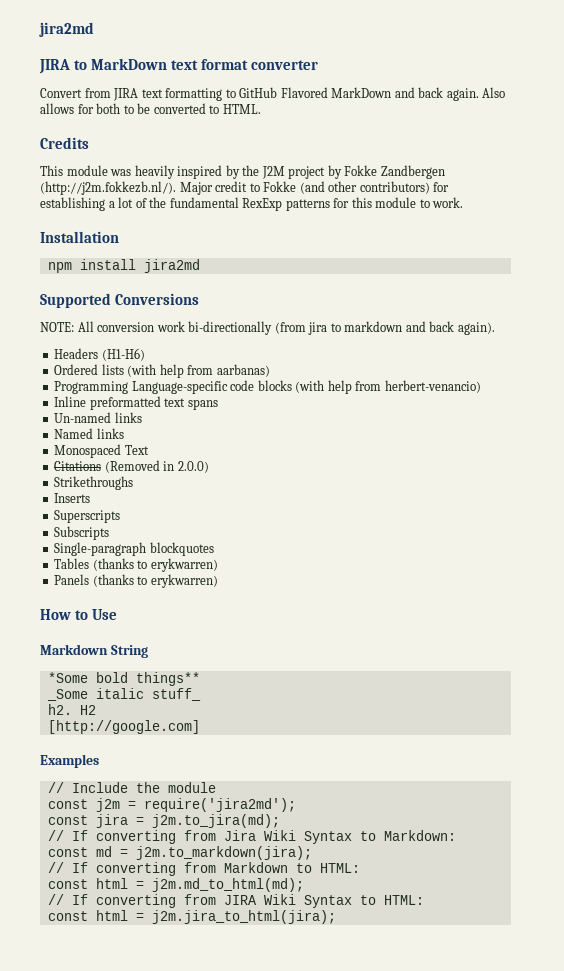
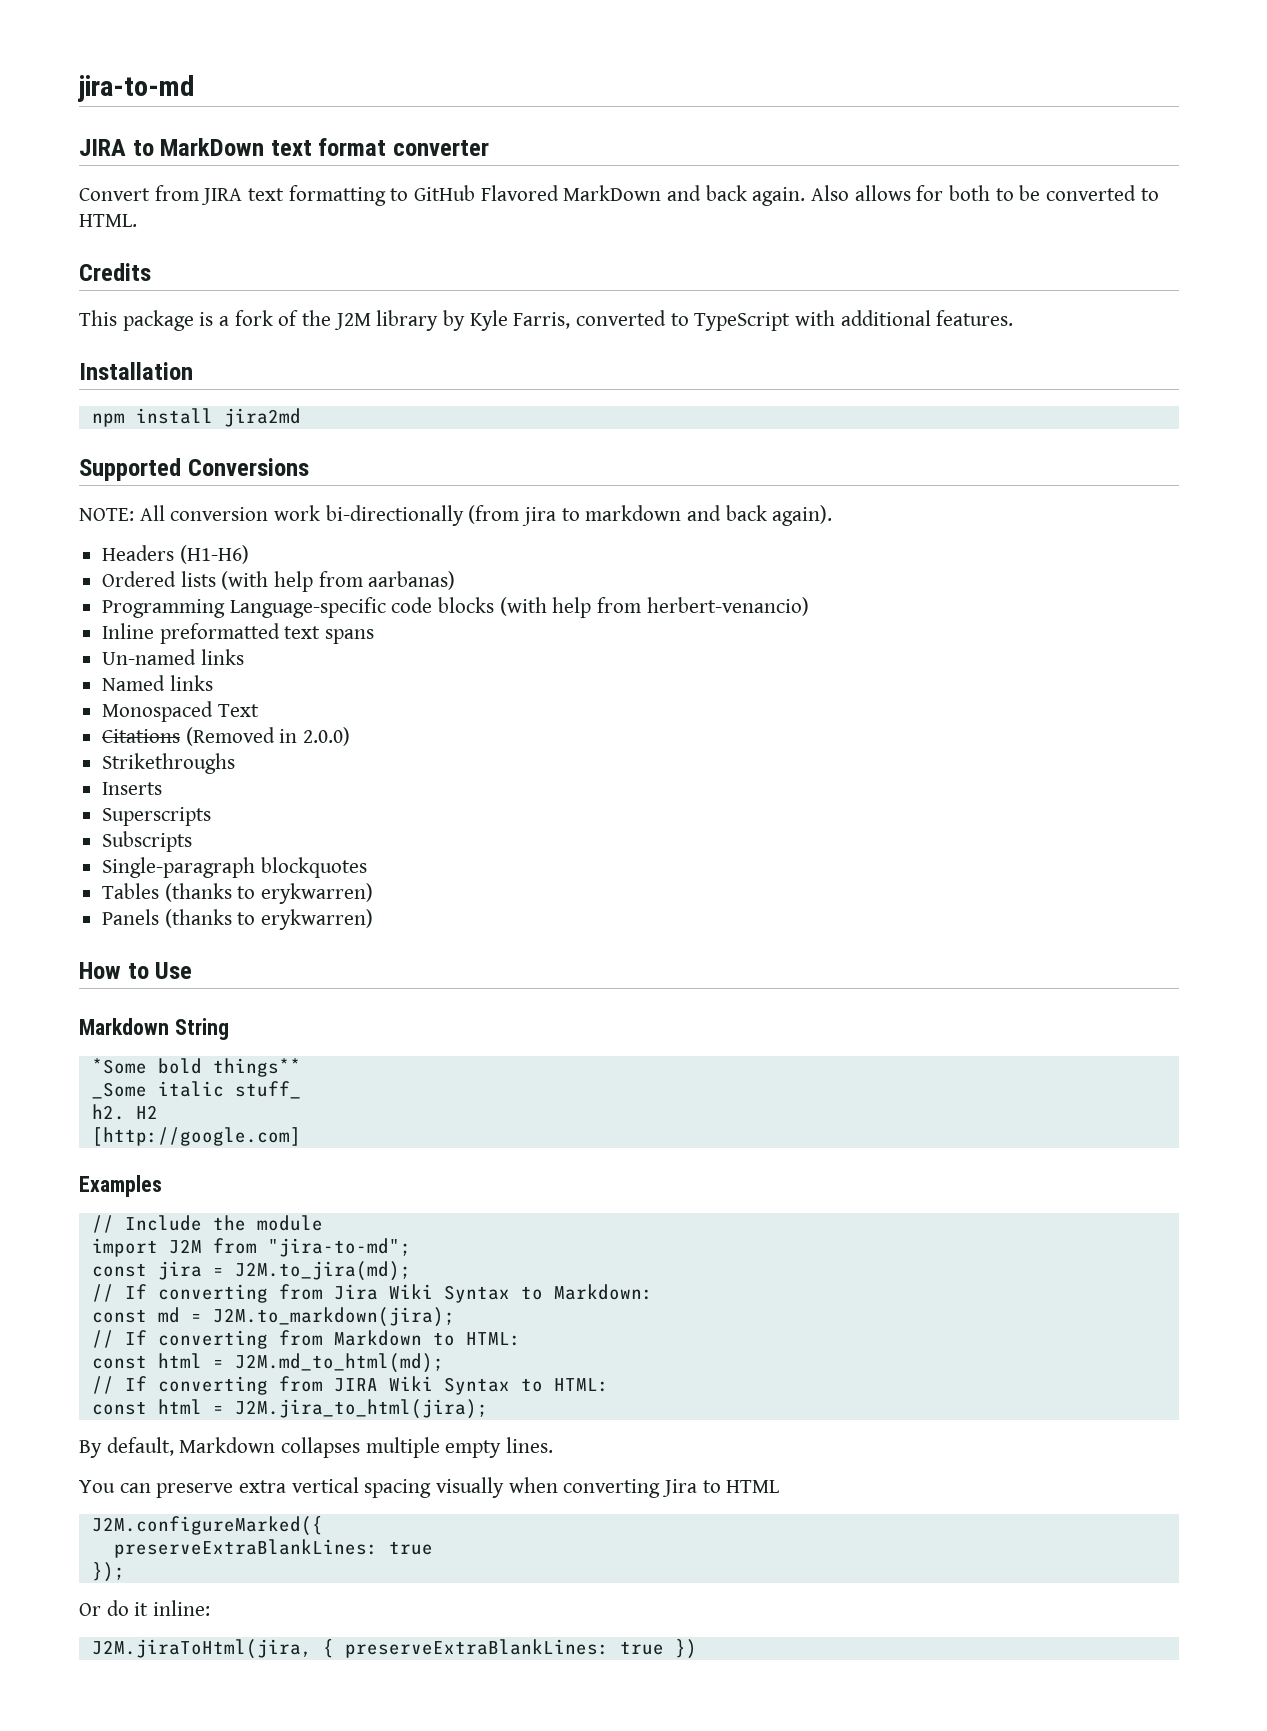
[39,22,94,37] jira2md -> [78,75,194,102] jira-to-md
[66,165,445,179] [40,181,450,195] [40,197,464,211] module was heavily inspired by the J2M project by Fokke Zandbergen (http://j2m.fokkezb.nl/). Major credit to Fokke (and other contributors) for establishing a lot of the fundamental RexExp patterns for this module to work. -> [122,310,1014,331] package is a fork of the J2M library by Kyle Farris, converted to TypeScript with additional features.
[47,798,296,812] const j2m = require('jira2md'); -> [91,1238,411,1257] import J2M from "jira-to-md";
[151,814,280,828] j2m.to_jira(md); -> [234,1261,411,1281] J2M.to_jira(md);
[135,846,312,860] j2m.to_markdown(jira); -> [212,1307,455,1327] J2M.to_markdown(jira);
[151,878,304,892] j2m.md_to_html(md); -> [234,1353,444,1373] J2M.md_to_html(md);
[151,910,336,924] j2m.jira_to_html(jira); -> [234,1399,488,1419] [79,1437,554,1458] [79,1477,780,1498] [91,1516,323,1536] [113,1539,433,1558] [91,1562,125,1582] [79,1600,211,1616] [91,1639,697,1659] J2M.jira_to_html(jira); // By default, Markdown collapses multiple empty lines. // You can preserve extra vertical spacing visually when converting Jira to HTML // J2M.configureMarked({ // preserveExtraBlankLines: true // }); // Or do it inline: // J2M.jiraToHtml(jira, { preserveExtraBlankLines: true })

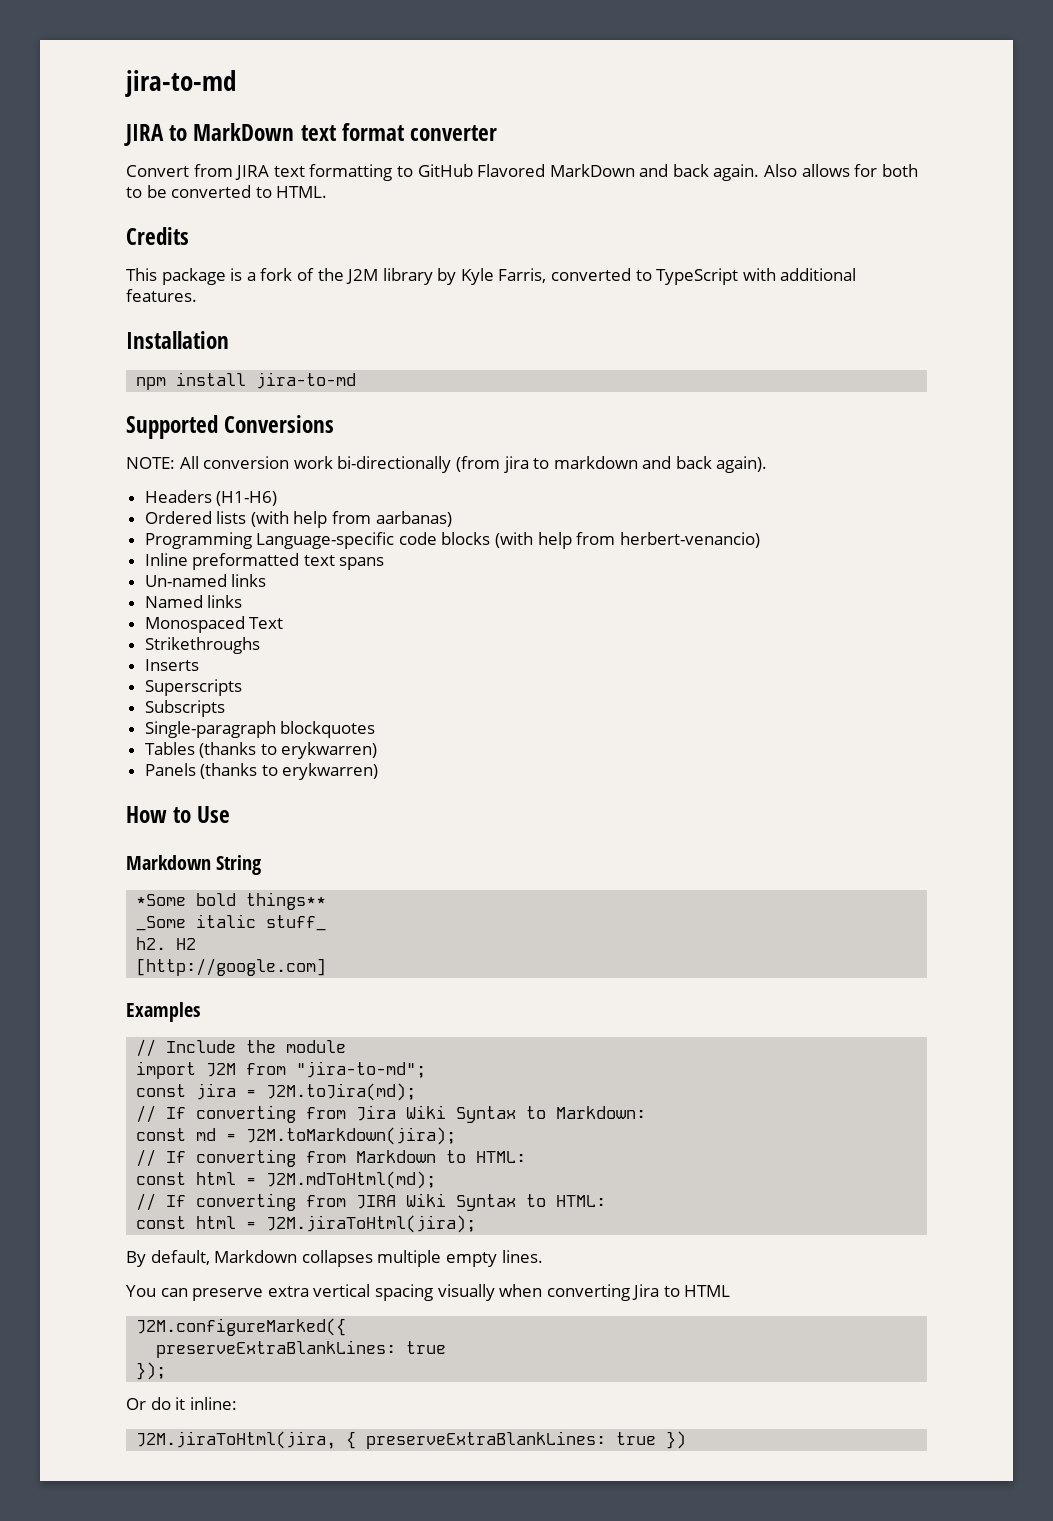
[223,408,301,427] jira2md -> [256,372,357,389] jira-to-md
[102,727,351,746] // Citations (Removed in 2.0.0) -> (284, 623) none
[234,1261,411,1281] J2M.to_jira(md); -> [266,1083,417,1101] J2M.toJira(md);
[212,1307,455,1327] J2M.to_markdown(jira); -> [246,1127,457,1145] J2M.toMarkdown(jira);
[234,1353,444,1373] J2M.md_to_html(md); -> [266,1171,437,1189] J2M.mdToHtml(md);
[234,1399,488,1419] J2M.jira_to_html(jira); -> [266,1215,477,1233] J2M.jiraToHtml(jira);

